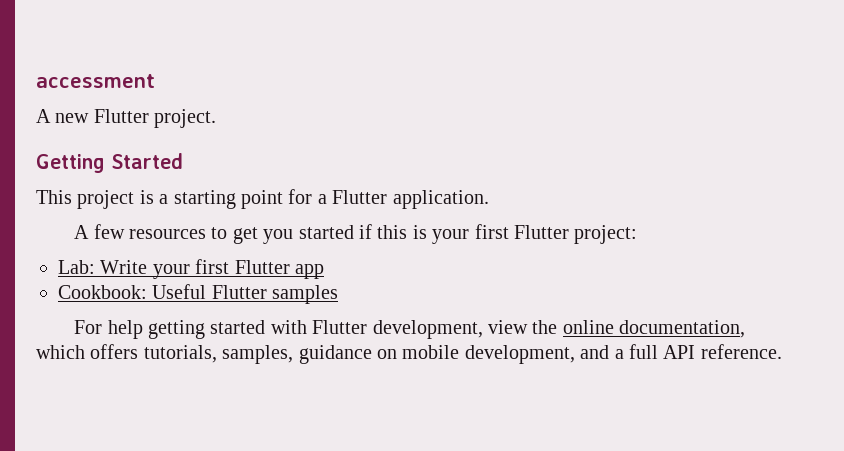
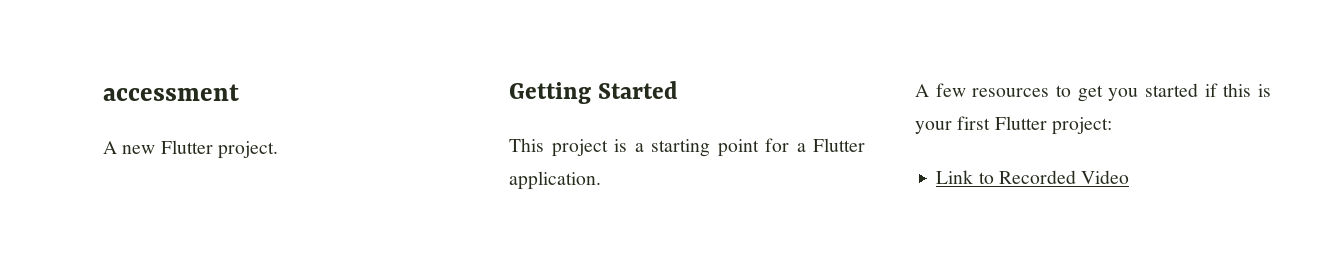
[58,259,324,279] [58,284,339,304] [74,320,746,339] [36,344,782,364] Lab: Write your first Flutter app // Cookbook: Useful Flutter samples // For help getting started with Flutter development, view the online documentation, which offers tutorials, samples, guidance on mobile development, and a full API reference. -> [936,170,1130,184] Link to Recorded Video

